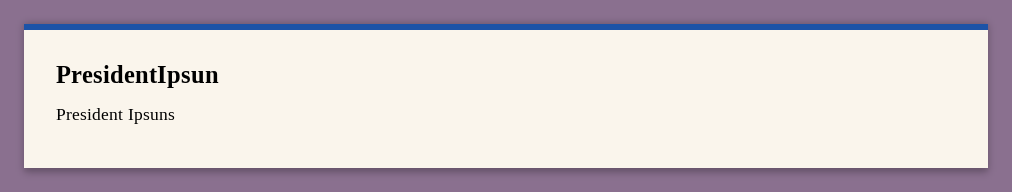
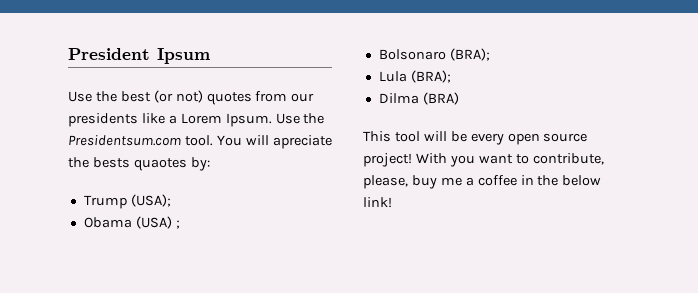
[56,65,219,88] [56,108,175,124] PresidentIpsun // President Ipsuns -> [68,48,210,64] [68,90,315,105] [68,113,325,127] [68,135,332,149] [68,157,210,171] [83,194,171,209] [83,216,180,229] [378,48,490,61] [378,70,451,83] [378,92,459,105] [363,131,588,145] [363,153,604,167] [363,175,602,189] [363,197,392,208] President Ipsum // Use the best (or not) quotes from our presidents like a Lorem Ipsum. Use the Presidentsum.com tool. You will apreciate the bests quaotes by: // Trump (USA); // Obama (USA) ; // Bolsonaro (BRA); // Lula (BRA); // Dilma (BRA) // This tool will be every open source project! With you want to contribute, please, buy me a coffee in the below link!

